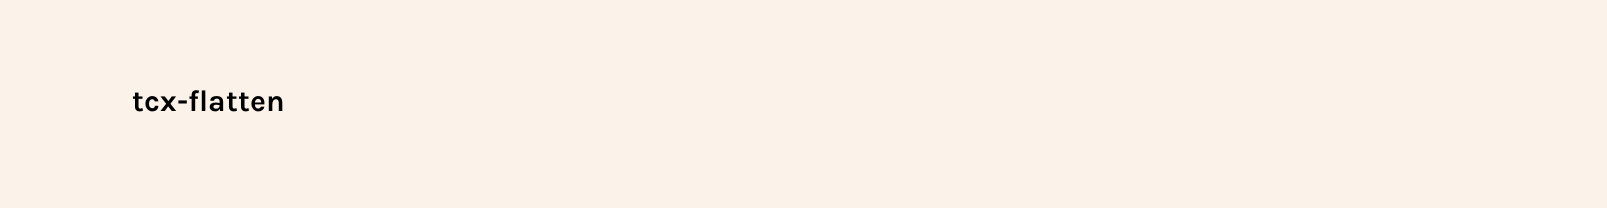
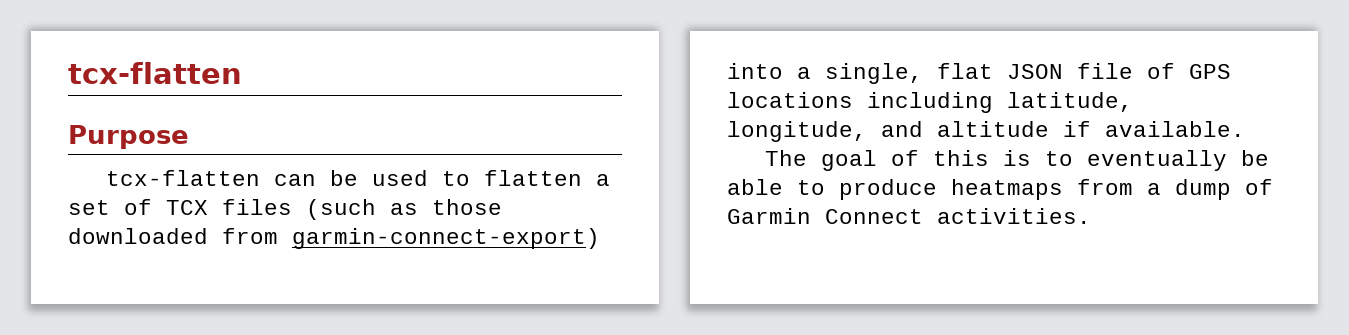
[132,90,285,112] tcx-flatten -> [68,62,242,84] [68,125,189,149] [105,170,610,186] [68,199,502,220] [68,228,600,249] [727,63,1231,84] [727,92,1133,113] [727,121,1245,142] [764,150,1269,171] [727,179,1273,200] [727,208,1091,224] tcx-flatten // Purpose // tcx-flatten can be used to flatten a set of TCX files (such as those downloaded from garmin-connect-export) into a single, flat JSON file of GPS locations including latitude, longitude, and altitude if available. // The goal of this is to eventually be able to produce heatmaps from a dump of Garmin Connect activities.

